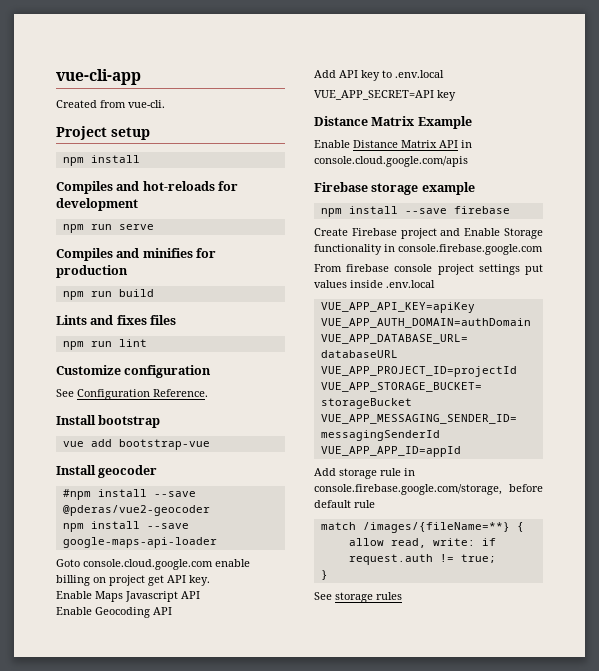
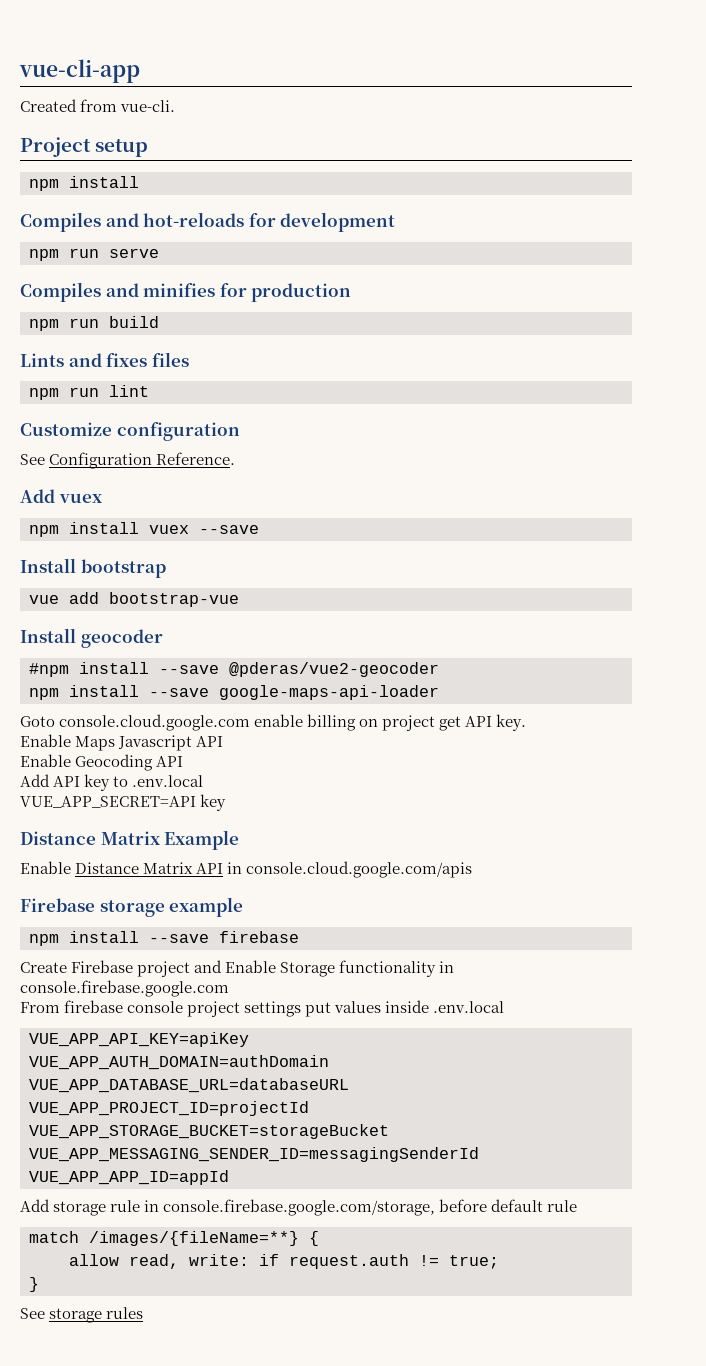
(208, 393) none -> [20,489,102,503] [29,522,259,537] // Add vuex // npm install vuex --save

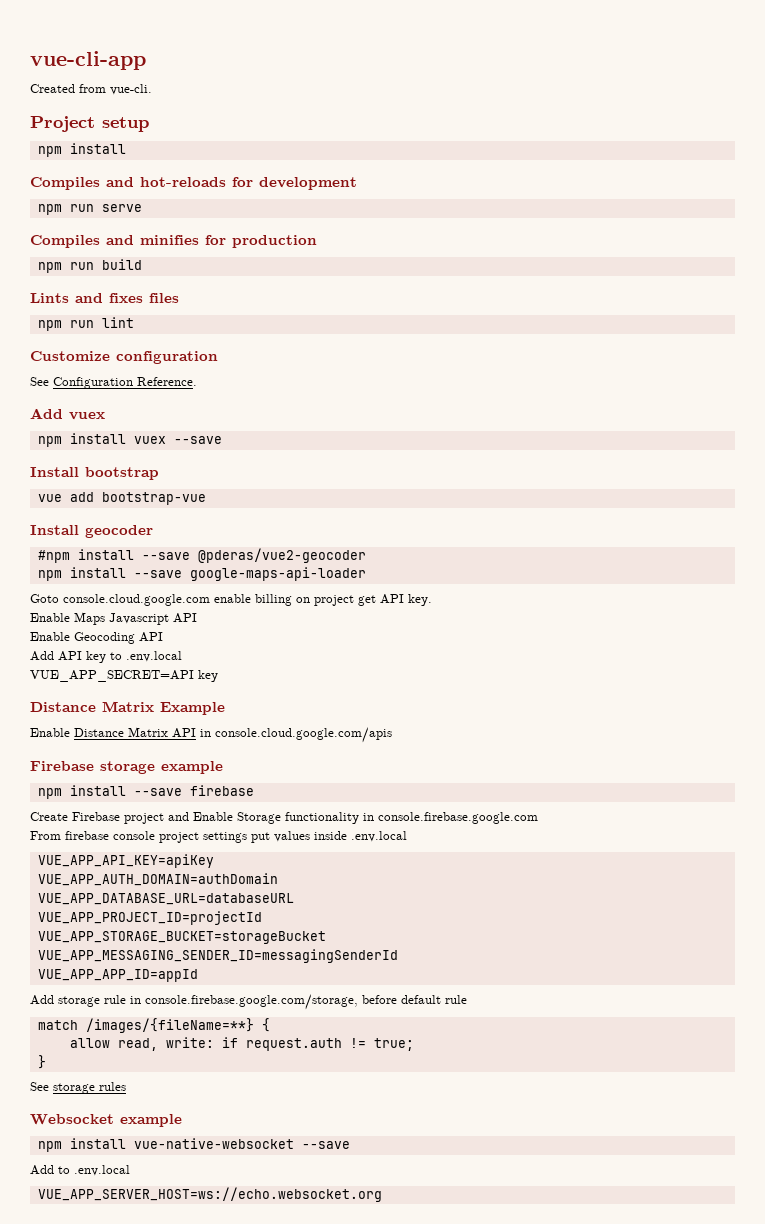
(144, 1313) none -> [30,1114,182,1127] [37,1138,350,1152] [30,1165,130,1176] [37,1187,382,1202] // Websocket example // npm install vue-native-websocket --save // Add to .env.local // VUE_APP_SERVER_HOST=ws://echo.websocket.org

